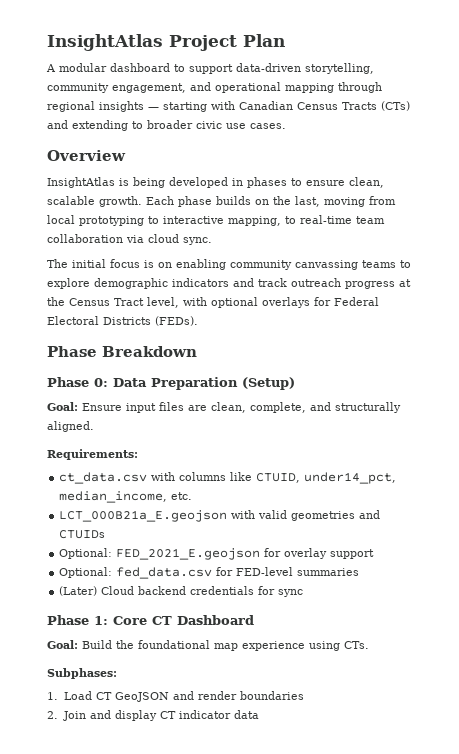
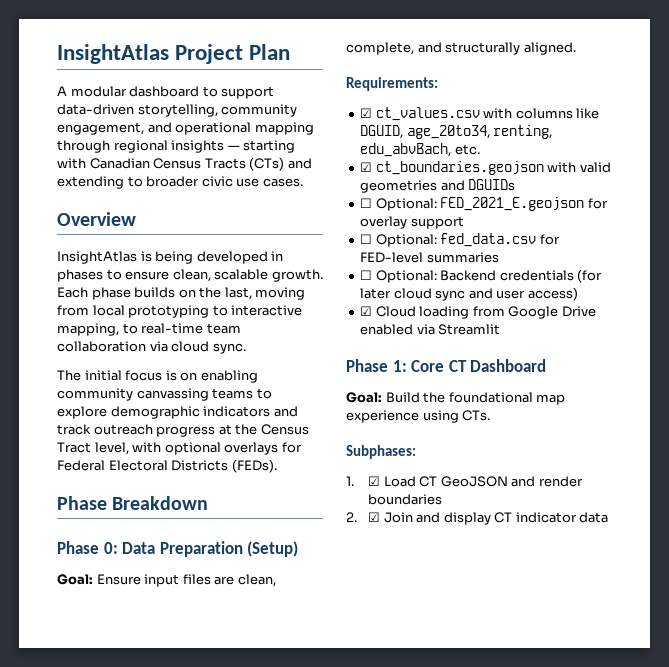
[59,472,148,484] ct_data.csv -> [360,107,480,121] ☑ ct_values.csv
[256,472,397,484] [59,491,168,503] CTUID, under14_pct, median_income, -> [360,125,553,139] [360,143,452,157] DGUID, age_20to34, renting, edu_abvBach,
[59,510,228,522] LCT_000B21a_E.geojson -> [360,161,544,175] ☑ ct_boundaries.geojson
[59,530,106,539] CTUIDs // -> [468,179,516,191] [360,198,373,208] DGUIDs // ☐
(375, 554) none -> [360,234,373,244] ☐
[59,586,304,597] (Later) Cloud backend credentials for sync -> [360,269,603,283] [360,287,578,301] [360,306,596,319] [360,324,501,335] ☐ Optional: Backend credentials (for later cloud sync and user access) // ☑ Cloud loading from Google Drive enabled via Streamlit
(58, 696) none -> [368,476,381,486] ☑
(58, 715) none -> [368,512,381,522] ☑

